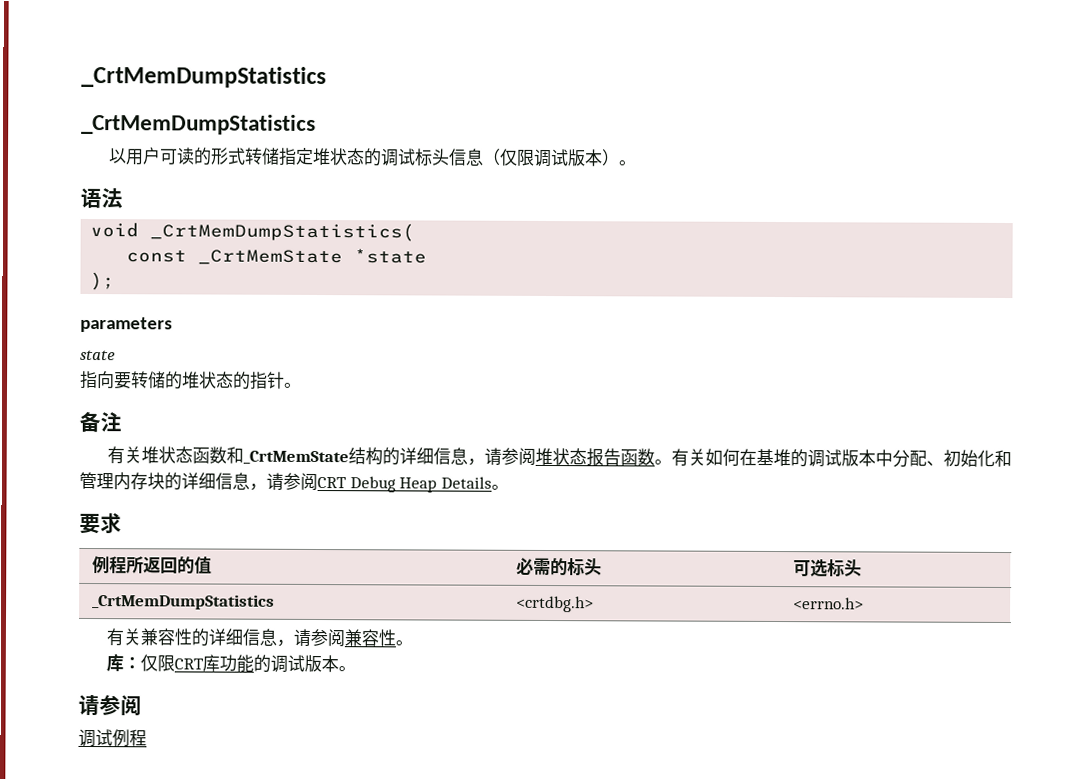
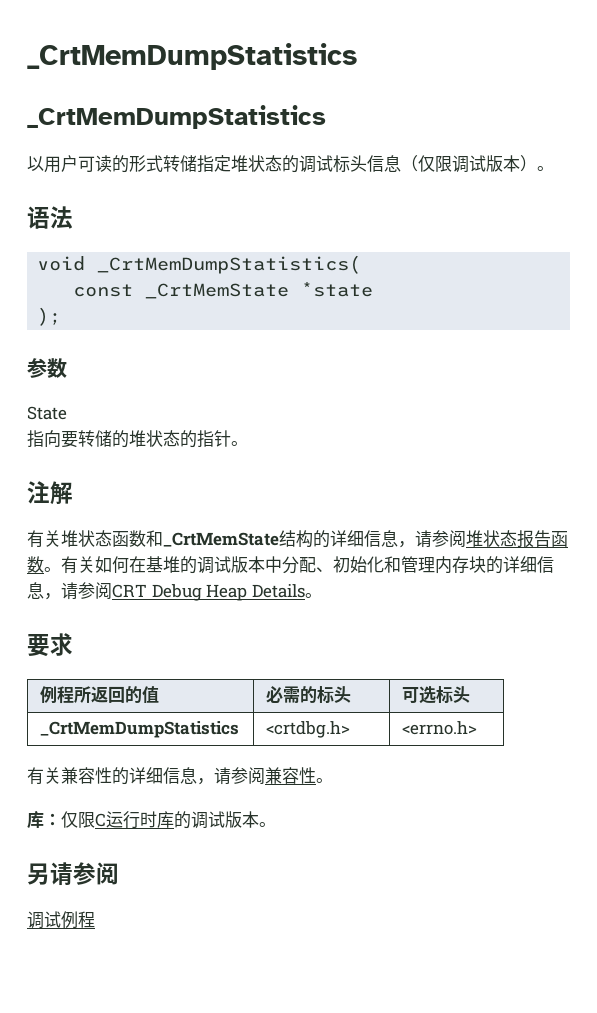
[80,316,173,333] [80,349,116,361] parameters // state -> [27,358,67,378] [27,406,67,420] 参数 // State
[79,411,101,433] 备 -> (248, 443) none
(122, 422) none -> [50,481,73,505] 解
[173,654,254,673] CRT库功能 -> [95,811,174,829] C运行时库
(356, 669) none -> [27,863,50,885] 另

